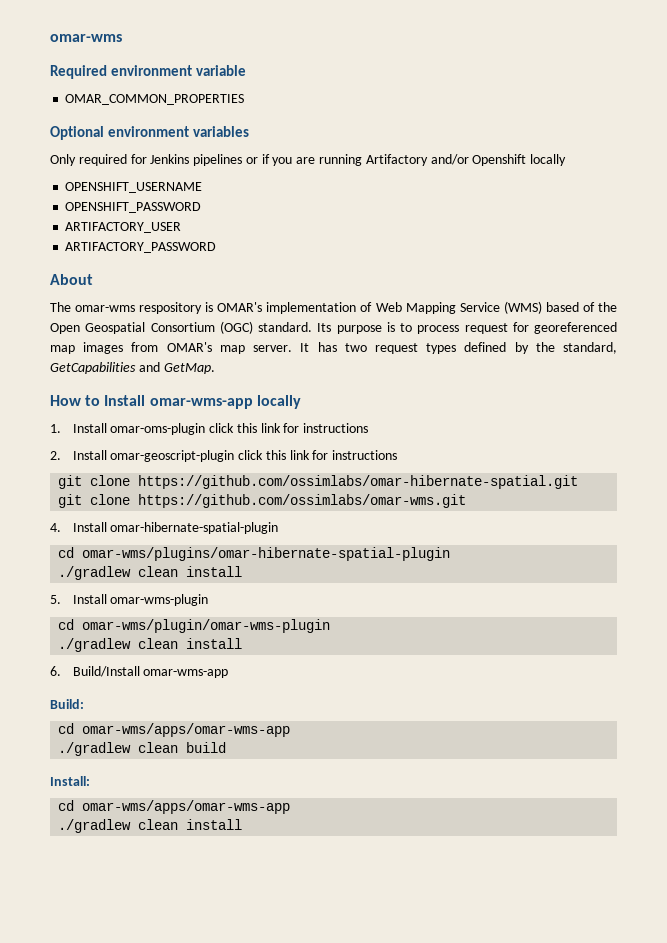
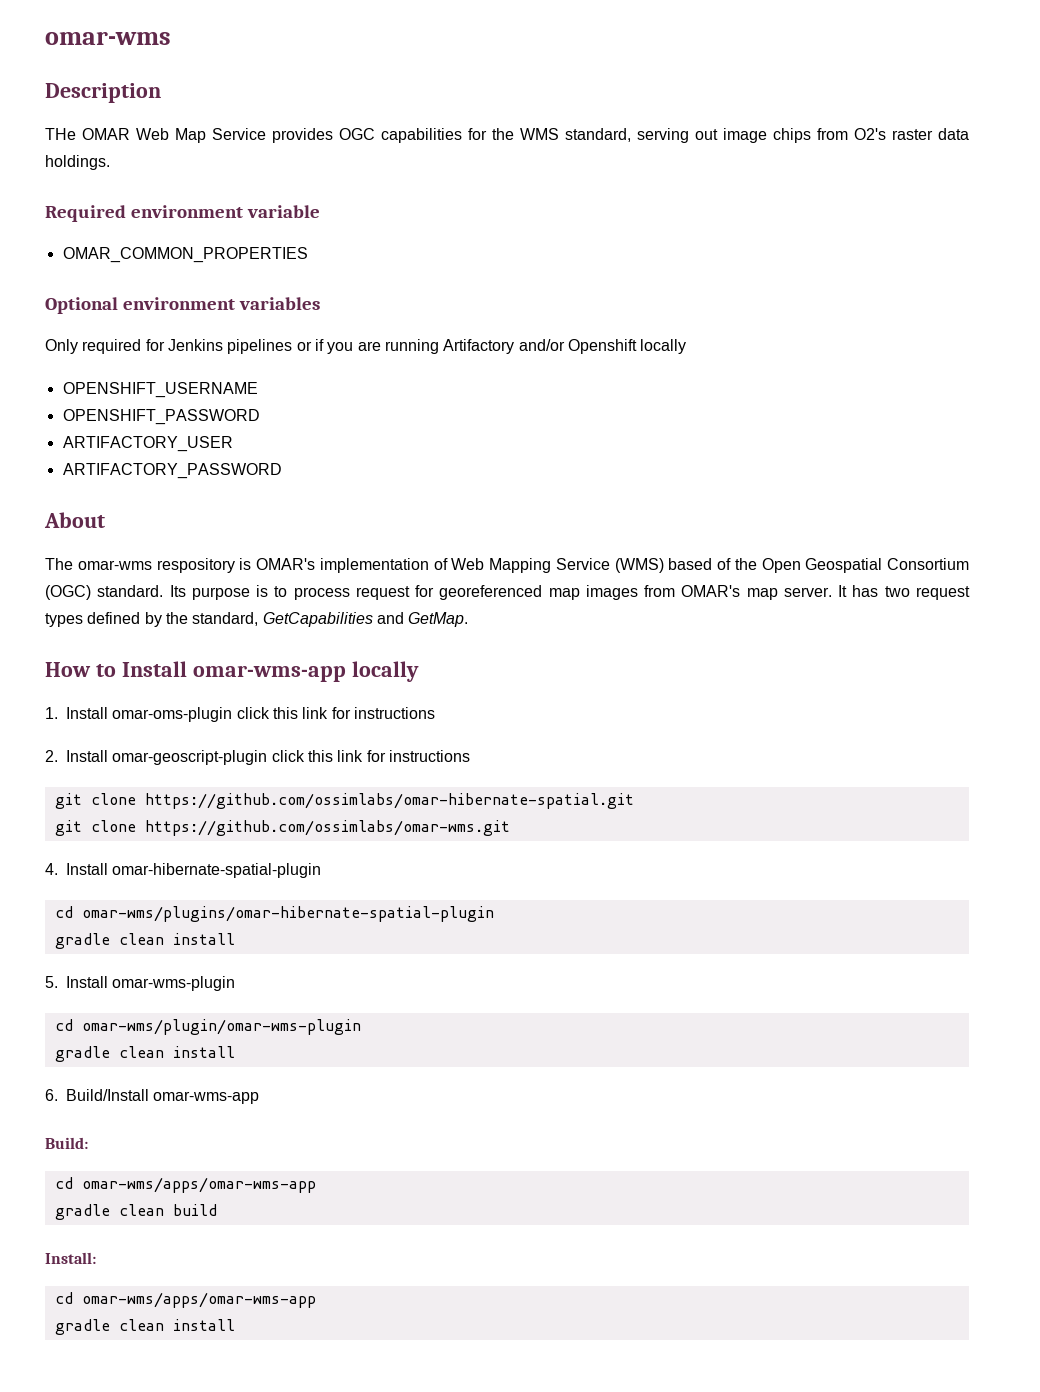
[50,34,122,42] omar-wms -> [45,31,171,45] [45,83,161,103] [45,128,969,143] [45,155,110,170] omar-wms // Description // THe OMAR Web Map Service provides OGC capabilities for the WMS standard, serving out image chips from O2's raster data holdings.
[58,566,132,580] ./gradlew -> [54,933,110,949] gradle
[58,638,132,652] ./gradlew -> [54,1046,110,1062] gradle
[58,742,132,756] ./gradlew -> [54,1204,110,1220] gradle
[58,819,132,833] ./gradlew -> [54,1319,110,1335] gradle

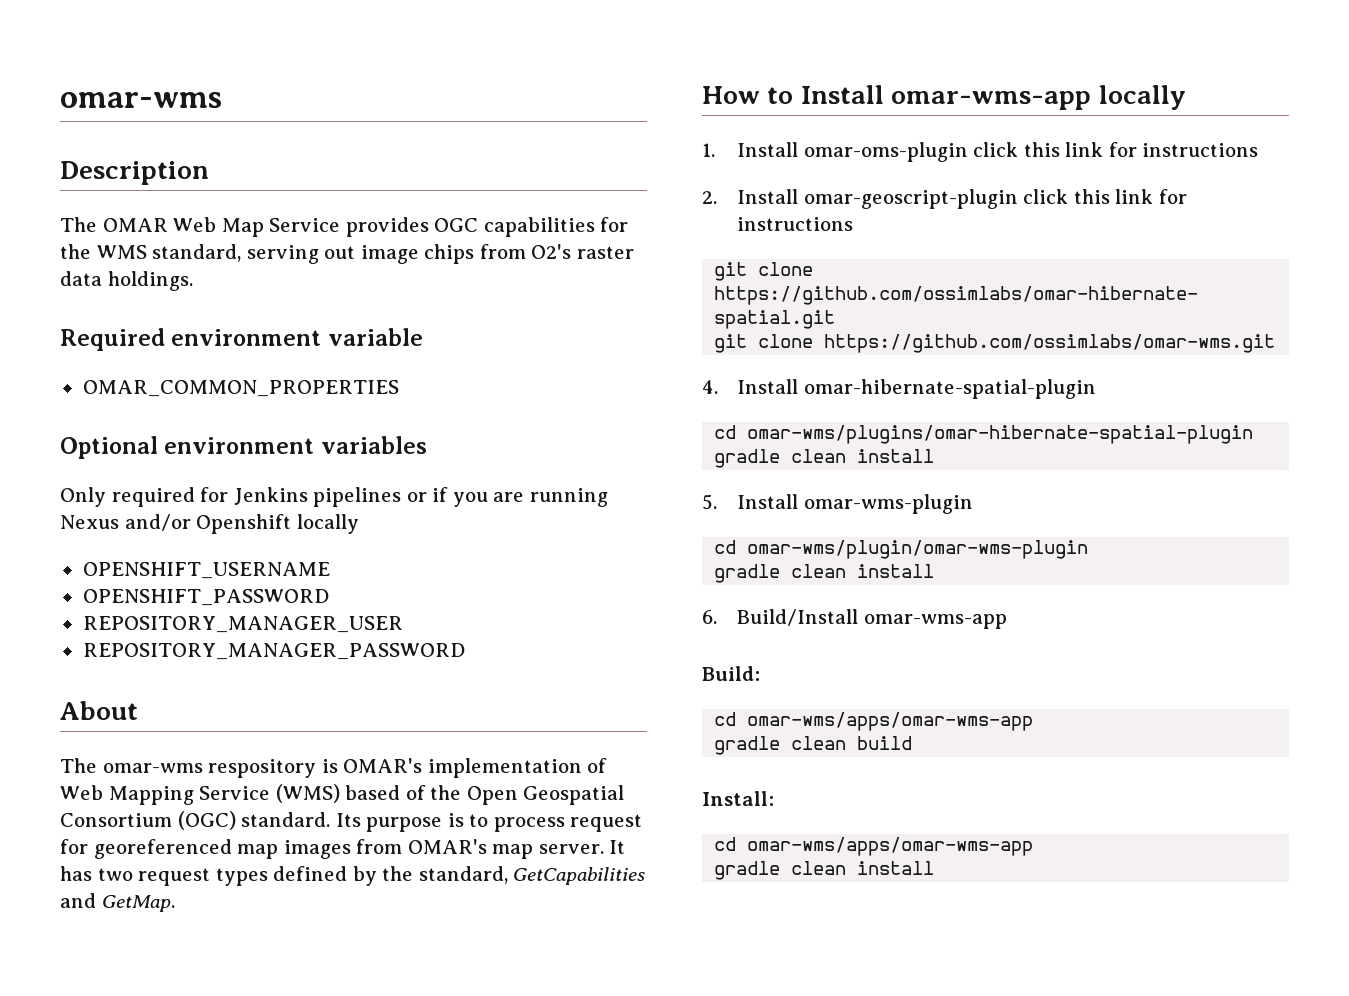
[45,128,76,140] THe -> [60,217,97,232] The
[443,339,515,354] Artifactory -> [60,515,119,529] Nexus
[62,436,233,452] [62,463,282,479] ARTIFACTORY_USER // ARTIFACTORY_PASSWORD -> [82,616,403,633] [82,643,465,660] REPOSITORY_MANAGER_USER // REPOSITORY_MANAGER_PASSWORD

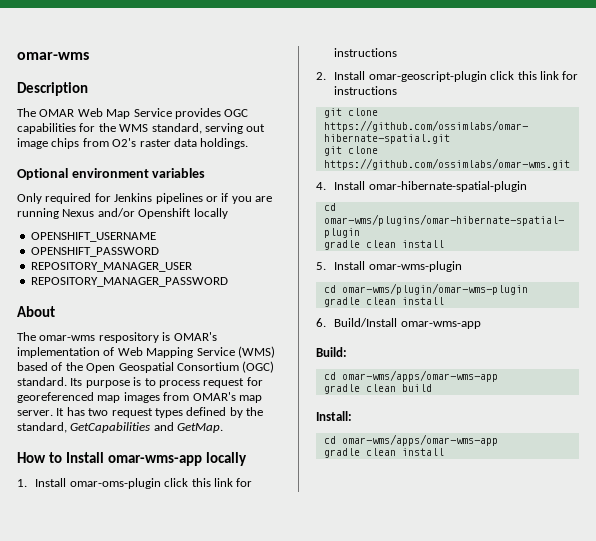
[60,328,423,351] [82,380,399,397] // Required environment variable // OMAR_COMMON_PROPERTIES -> (249, 143) none

